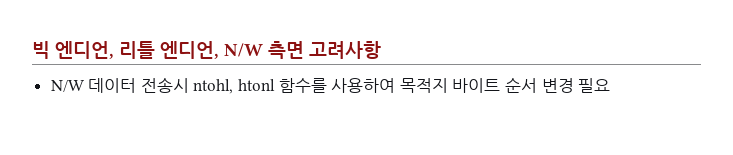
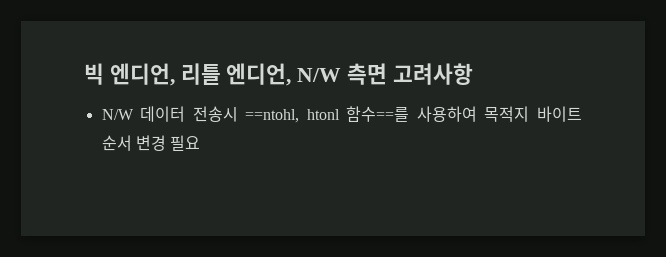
[193,78,327,94] ntohl, htonl 함수를 -> [245,106,410,123] ==ntohl, htonl 함수==를

